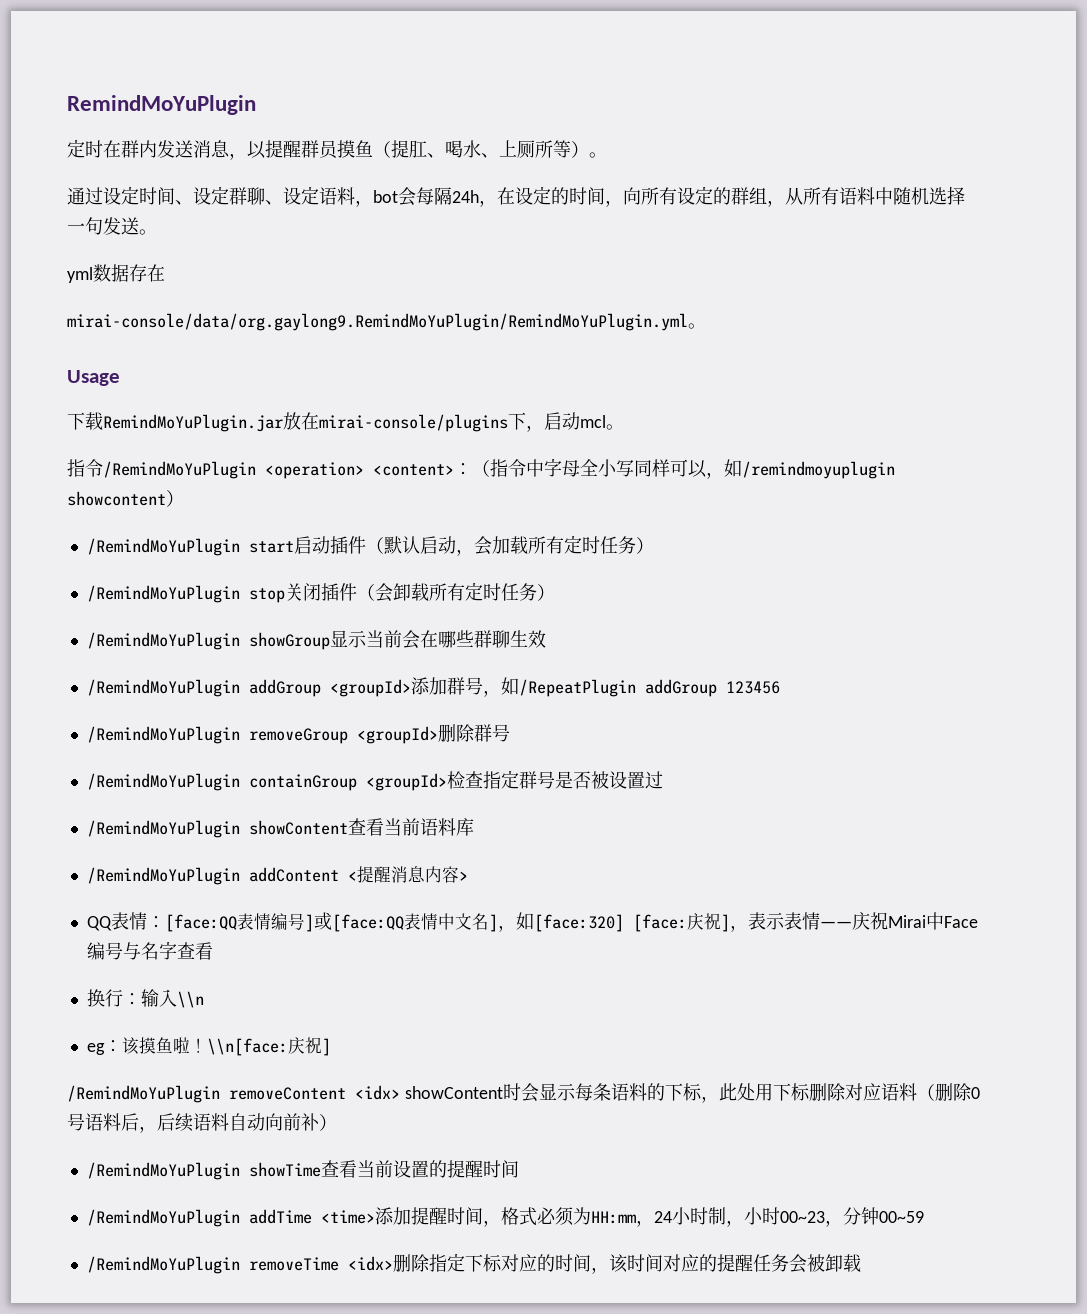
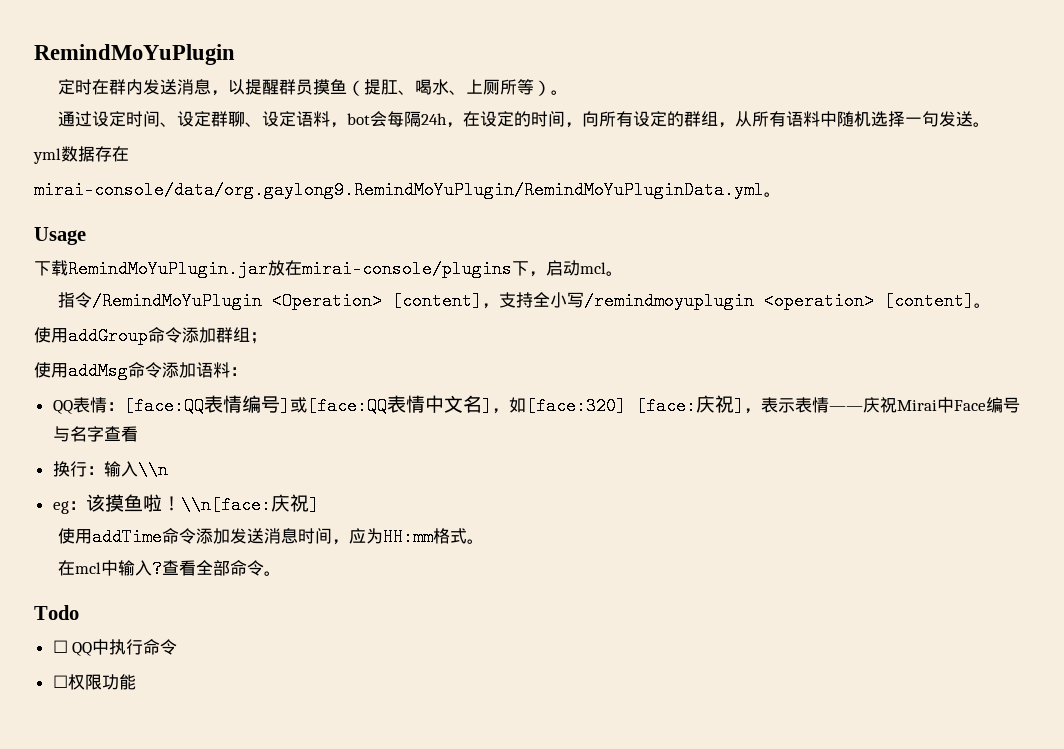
[67,313,688,331] mirai-console/data/org.gaylong9.RemindMoYuPlugin/RemindMoYuPlugin.yml -> [34,181,764,199] mirai-console/data/org.gaylong9.RemindMoYuPlugin/RemindMoYuPluginData.yml
[265,458,895,479] [67,490,184,507] [86,535,654,556] [86,582,555,603] [86,630,546,650] [86,677,780,697] [86,724,510,744] [86,770,663,791] [86,818,474,838] [86,866,468,885] <operation> <content>：（指令中字母全小写同样可以，如/remindmoyuplugin showcontent） // /RemindMoYuPlugin start启动插件（默认启动，会加载所有定时任务） // /RemindMoYuPlugin stop关闭插件（会卸载所有定时任务） // /RemindMoYuPlugin showGroup显示当前会在哪些群聊生效 // /RemindMoYuPlugin addGroup <groupId>添加群号，如/RepeatPlugin addGroup 123456 // /RemindMoYuPlugin removeGroup <groupId>删除群号 // /RemindMoYuPlugin containGroup <groupId>检查指定群号是否被设置过 // /RemindMoYuPlugin showContent查看当前语料库 // /RemindMoYuPlugin addContent <提醒消息内容> -> [272,292,992,310] [34,327,267,345] [34,362,247,380] <Operation> [content]，支持全小写/remindmoyuplugin <operation> [content]。 // 使用addGroup命令添加群组； // 使用addMsg命令添加语料：
[67,1083,980,1103] [67,1113,337,1133] [86,1160,519,1180] [86,1207,924,1227] [86,1253,861,1274] /RemindMoYuPlugin removeContent <idx> showContent时会显示每条语料的下标，此处用下标删除对应语料（删除0号语料后，后续语料自动向前补） // /RemindMoYuPlugin showTime查看当前设置的提醒时间 // /RemindMoYuPlugin addTime <time>添加提醒时间，格式必须为HH:mm，24小时制，小时00~23，分钟00~59 // /RemindMoYuPlugin removeTime <idx>删除指定下标对应的时间，该时间对应的提醒任务会被卸载 -> [58,528,485,546] [58,560,282,578] [34,605,79,620] [52,639,178,656] [52,674,136,690] 使用addTime命令添加发送消息时间，应为HH:mm格式。 // 在mcl中输入?查看全部命令。 // Todo // ☐ QQ中执行命令 // ☐权限功能

